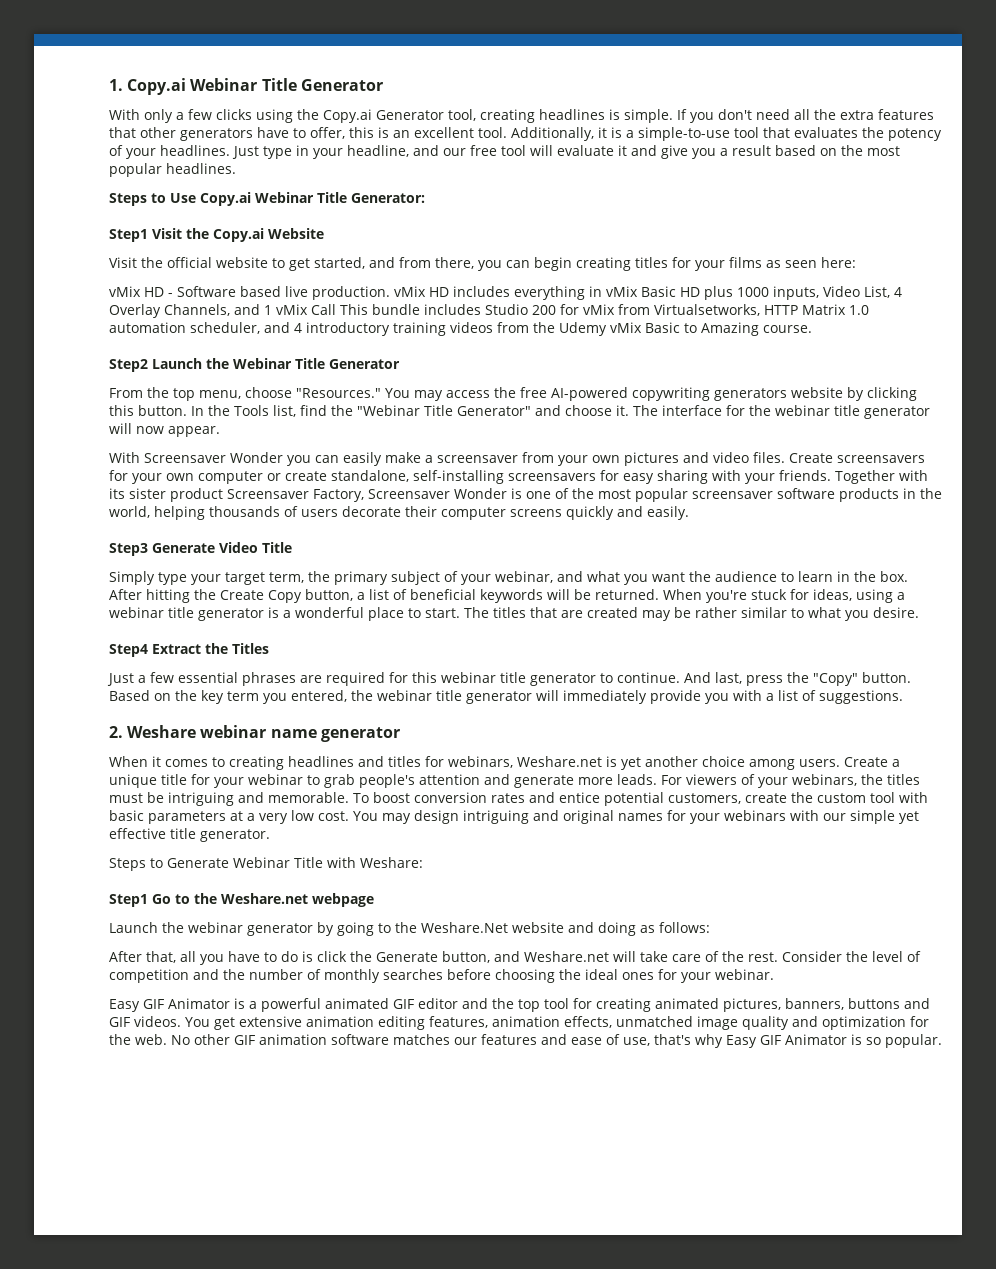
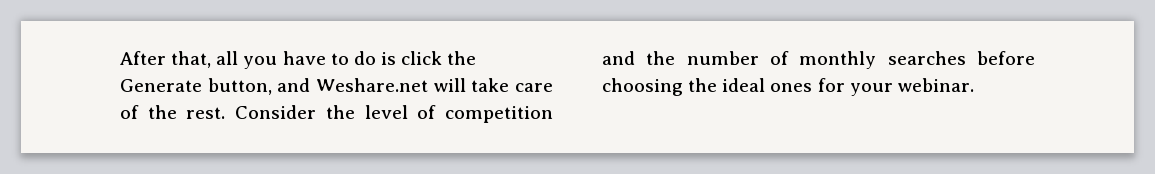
[109,78,383,95] [109,109,934,123] [109,127,942,141] [109,145,900,159] [109,163,236,177] [109,192,425,206] [109,228,324,242] [109,257,856,271] [109,286,902,300] [109,304,869,318] [109,322,812,336] [109,358,400,372] [109,387,917,401] [109,405,930,419] [109,423,220,437] [109,452,925,466] [109,470,928,484] [109,488,942,502] [109,506,689,520] [109,542,292,556] [109,571,908,585] [109,589,905,603] [109,607,919,621] [109,643,269,657] [107,672,911,686] [109,690,903,704] [109,725,400,742] [109,756,900,770] [109,774,920,788] [109,792,928,806] [109,810,919,824] [109,828,270,842] [109,857,423,871] [109,893,374,907] [109,922,710,936] 1. Copy.ai Webinar Title Generator // With only a few clicks using the Copy.ai Generator tool, creating headlines is simple. If you don't need all the extra features that other generators have to offer, this is an excellent tool. Additionally, it is a simple-to-use tool that evaluates the potency of your headlines. Just type in your headline, and our free tool will evaluate it and give you a result based on the most popular headlines. // Steps to Use Copy.ai Webinar Title Generator: // Step1 Visit the Copy.ai Website // Visit the official website to get started, and from there, you can begin creating titles for your films as seen here: // vMix HD - Software based live production. vMix HD includes everything in vMix Basic HD plus 1000 inputs, Video List, 4 Overlay Channels, and 1 vMix Call This bundle includes Studio 200 for vMix from Virtualsetworks, HTTP Matrix 1.0 automation scheduler, and 4 introductory training videos from the Udemy vMix Basic to Amazing course. // Step2 Launch the Webinar Title Generator // From the top menu, choose "Resources." You may access the free AI-powered copywriting generators website by clicking this button. In the Tools list, find the "Webinar Title Generator" and choose it. The interface for the webinar title generator will now appear. // With Screensaver Wonder you can easily make a screensaver from your own pictures and video files. Create screensavers for your own computer or create standalone, self-installing screensavers for easy sharing with your friends. Together with its sister product Screensaver Factory, Screensaver Wonder is one of the most popular screensaver software products in the world, helping thousands of users decorate their computer screens quickly and easily. // Step3 Generate Video Title // Simply type your target term, the primary subject of your webinar, and what you want the audience to learn in the box. After hitting the Create Copy button, a list of beneficial keywords will be returned. When you're stuck for ideas, using a webinar title generator is a wonderful place to start. The titles that are created may be rather similar to what you desire. // Step4 Extract the Titles // Just a few essential phrases are required for this webinar title generator to continue. And last, press the "Copy" button. Based on the key term you entered, the webinar title generator will immediately provide you with a list of suggestions. // 2. Weshare webinar name generator // When it comes to creating headlines and titles for webinars, Weshare.net is yet another choice among users. Create a unique title for your webinar to grab people's attention and generate more leads. For viewers of your webinars, the titles must be intriguing and memorable. To boost conversion rates and entice potential customers, create the custom tool with basic parameters at a very low cost. You may design intriguing and original names for your webinars with our simple yet effective title generator. // Steps to Generate Webinar Title with Weshare: // Step1 Go to the Weshare.net webpage // Launch the webinar generator by going to the Weshare.Net website and doing as follows: // -> (120, 58) none
[109,998,930,1012] [109,1016,929,1030] [109,1034,942,1048] // Easy GIF Animator is a powerful animated GIF editor and the top tool for creating animated pictures, banners, buttons and GIF videos. You get extensive animation editing features, animation effects, unmatched image quality and optimization for the web. No other GIF animation software matches our features and ease of use, that's why Easy GIF Animator is so popular. -> (974, 85) none

